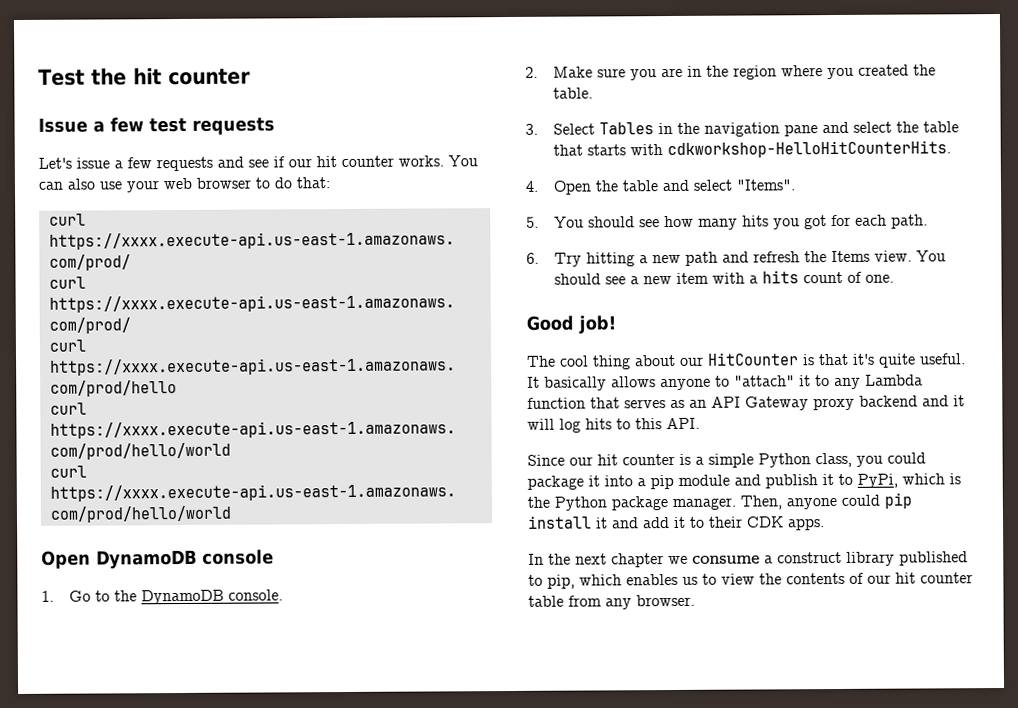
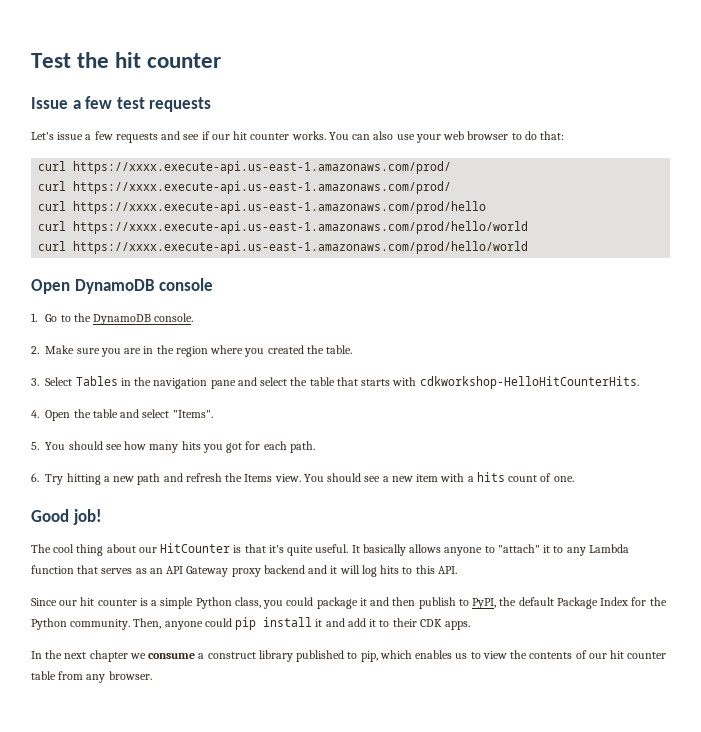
[604,473,961,490] [527,496,736,511] into a pip module and publish it to PyPi, which is the Python package manager. -> [370,597,667,609] [31,618,131,630] and then publish to PyPI, the default Package Index for the Python community.

